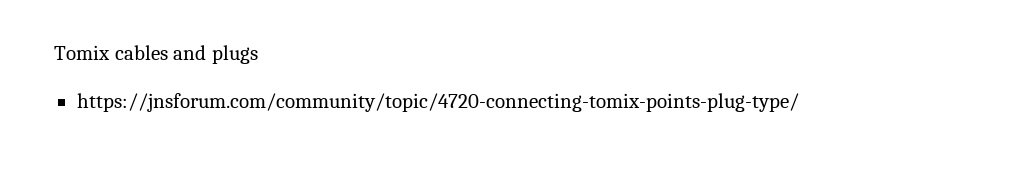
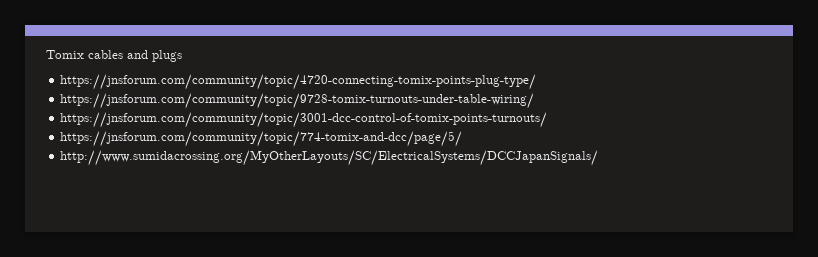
(799, 102) none -> [60,93,535,109] [60,112,548,128] [60,131,463,147] [60,150,599,166] // https://jnsforum.com/community/topic/9728-tomix-turnouts-under-table-wiring/ // https://jnsforum.com/community/topic/3001-dcc-control-of-tomix-points-turnouts/ // https://jnsforum.com/community/topic/774-tomix-and-dcc/page/5/ // http://www.sumidacrossing.org/MyOtherLayouts/SC/ElectricalSystems/DCCJapanSignals/

